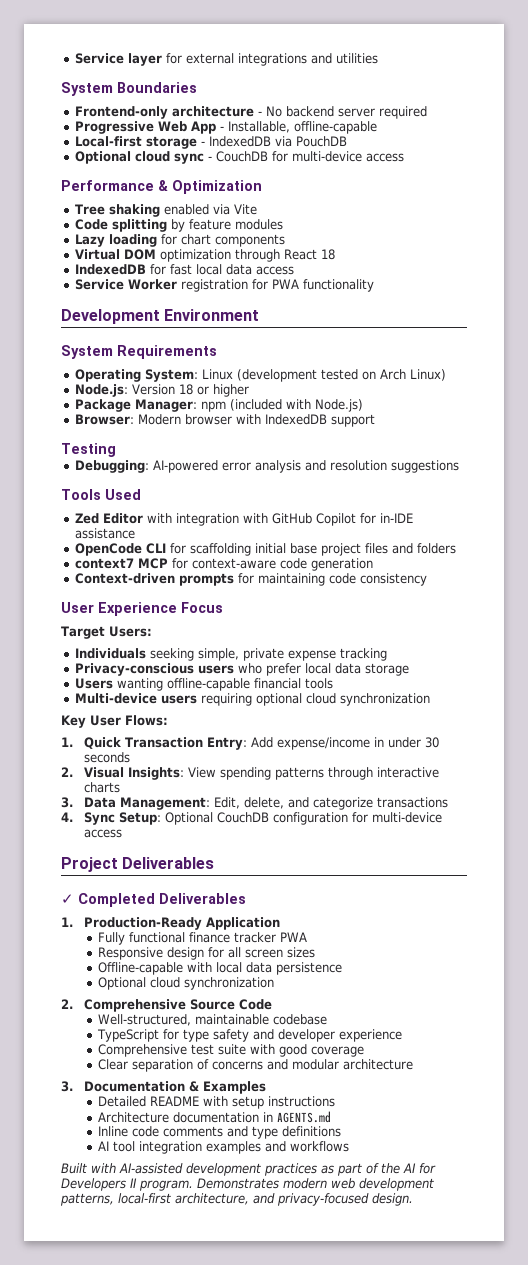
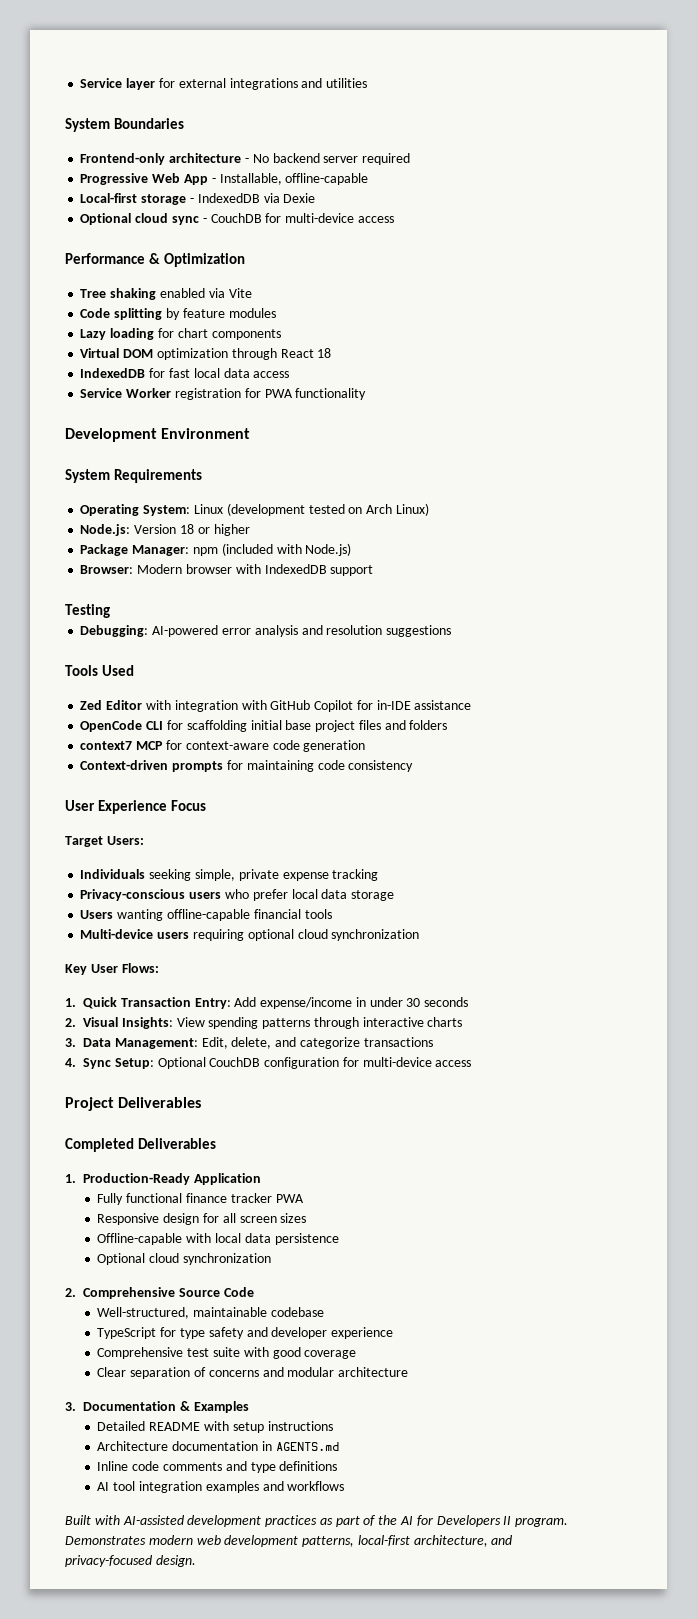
[295,136,347,147] PouchDB -> [283,193,316,203] Dexie
[61,894,74,904] ✓ -> (202, 1102) none

